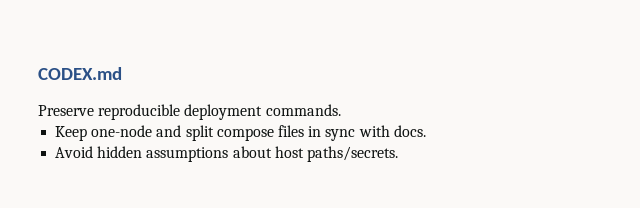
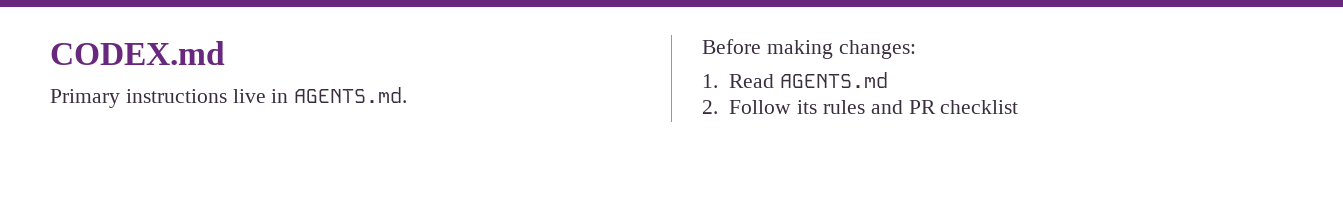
[38,104,341,120] [55,125,426,141] [55,146,398,162] Preserve reproducible deployment commands. // Keep one-node and split compose files in sync with docs. // Avoid hidden assumptions about host paths/secrets. -> [50,87,408,108] [702,39,916,59] [702,72,889,88] [702,100,1019,114] Primary instructions live in AGENTS.md. // Before making changes: // 1. Read AGENTS.md // 2. Follow its rules and PR checklist

